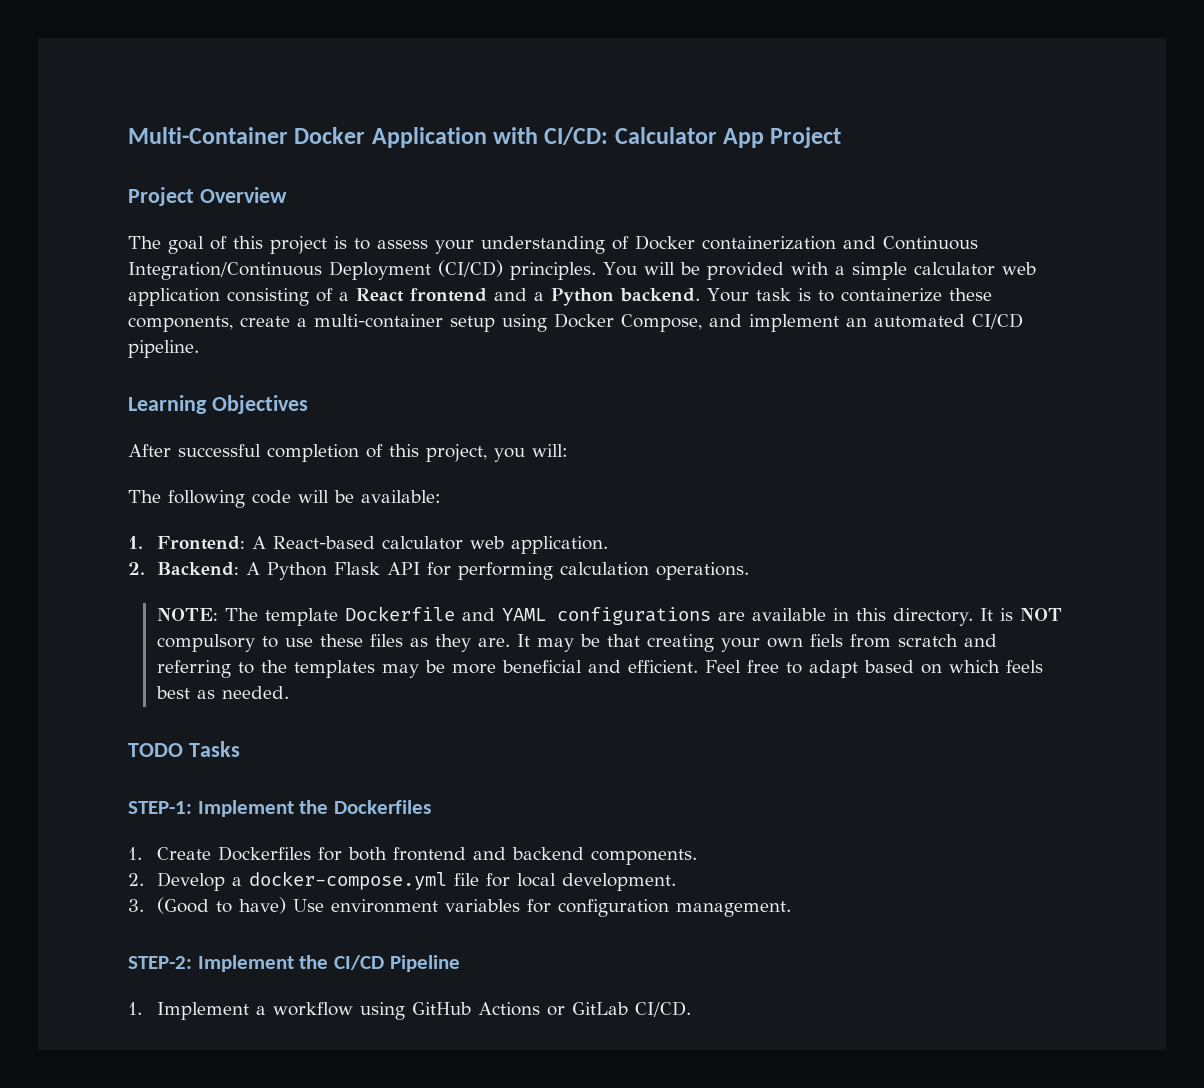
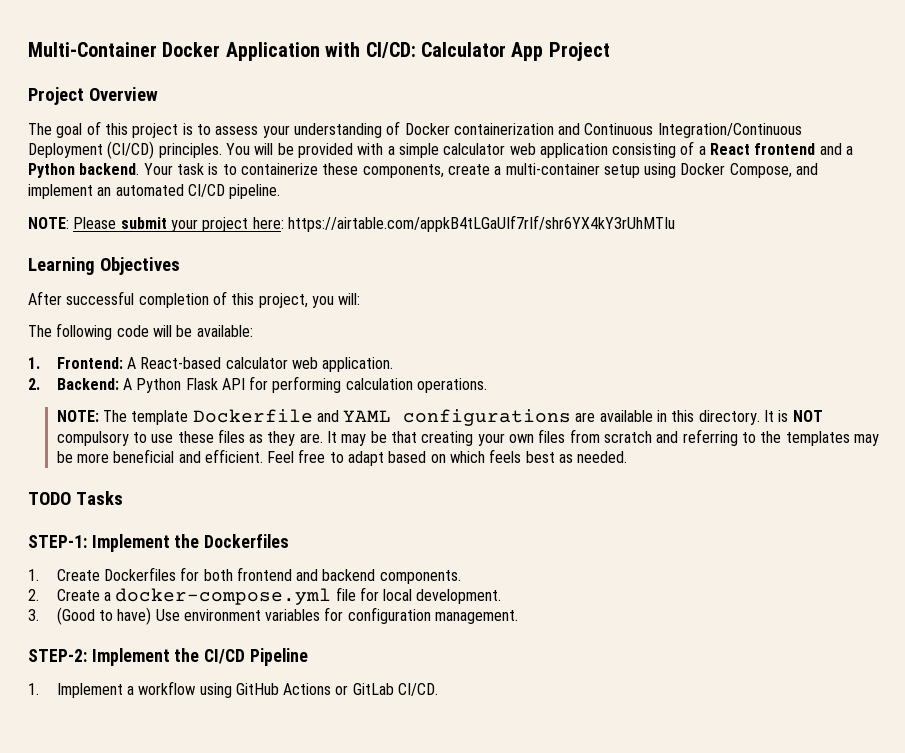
(199, 349) none -> [28,215,675,232] // NOTE: Please submit your project here: https://airtable.com/appkB4tLGaUIf7rIf/shr6YX4kY3rUhMTIu
[809,634,843,647] fiels -> [538,429,566,443] files
[156,872,225,891] Develop -> [56,589,100,601] Create

